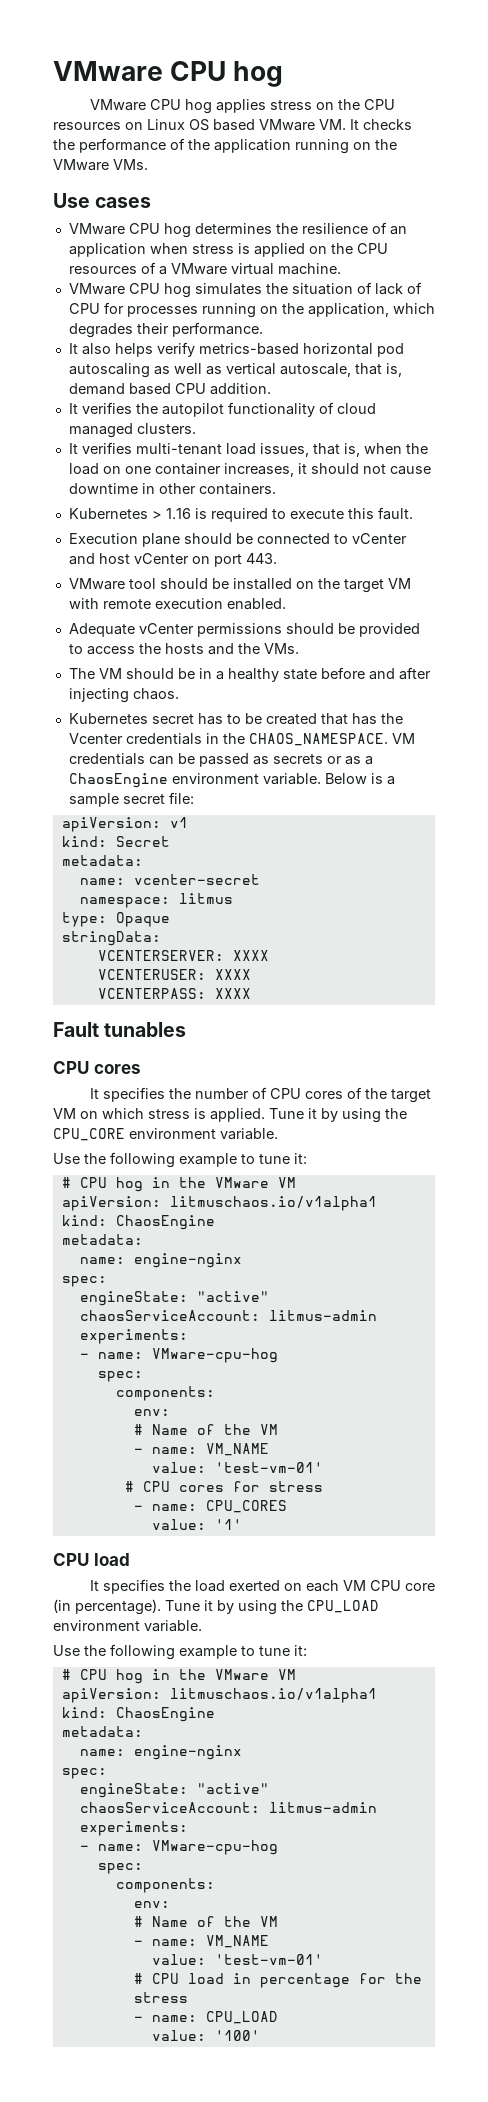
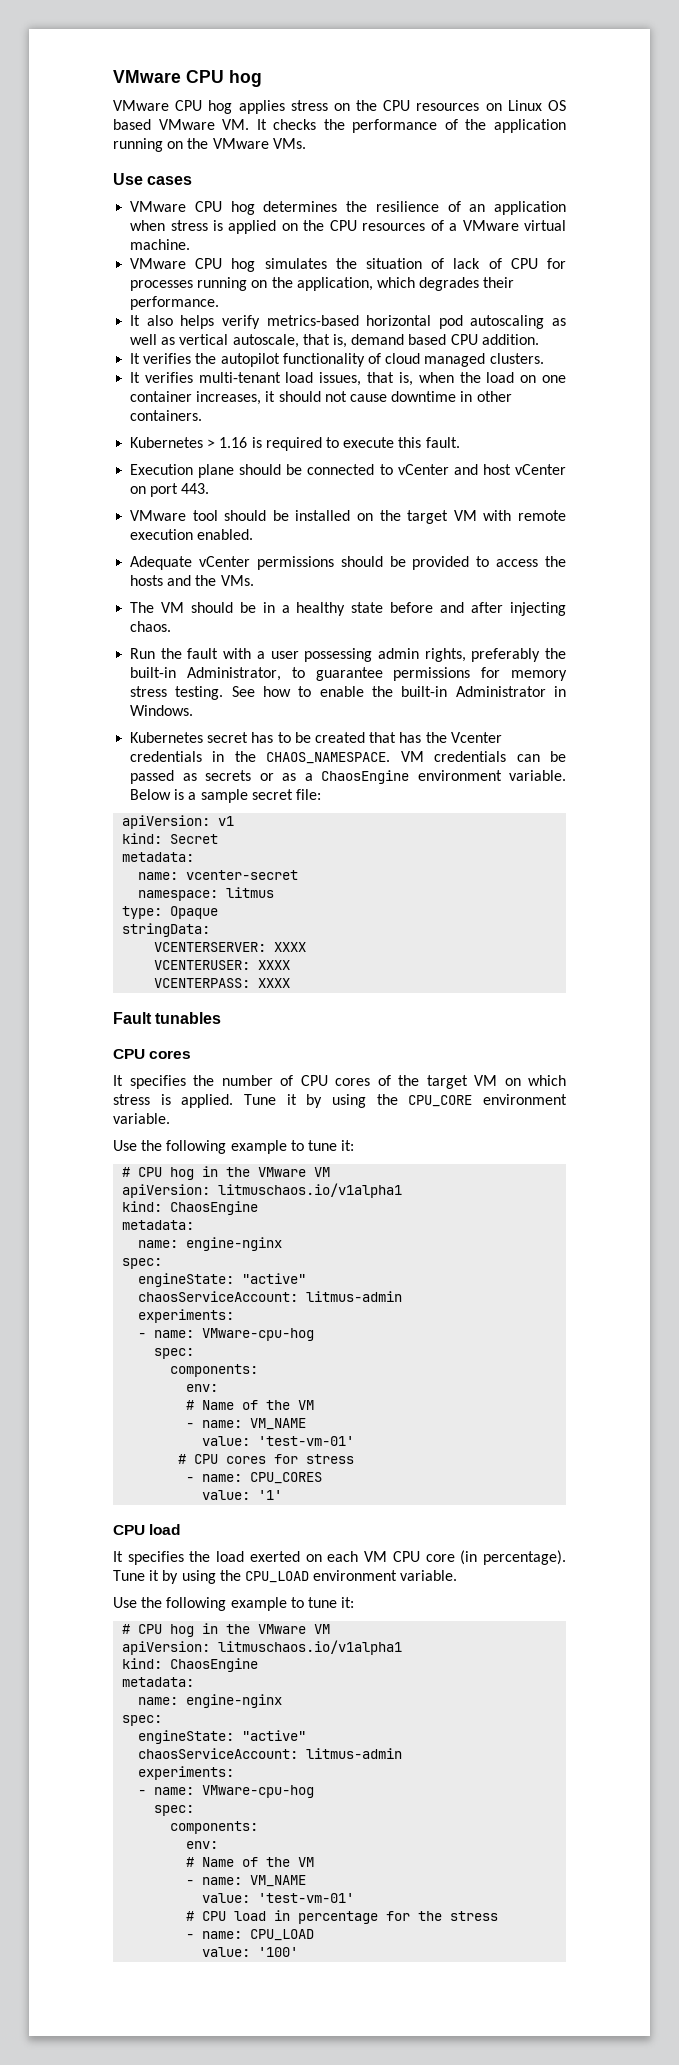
(179, 694) none -> [130,648,566,662] [130,667,567,681] [130,686,566,700] [130,705,194,716] // Run the fault with a user possessing admin rights, preferably the built-in Administrator, to guarantee permissions for memory stress testing. See how to enable the built-in Administrator in Windows.

